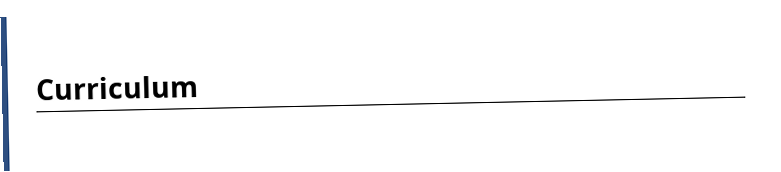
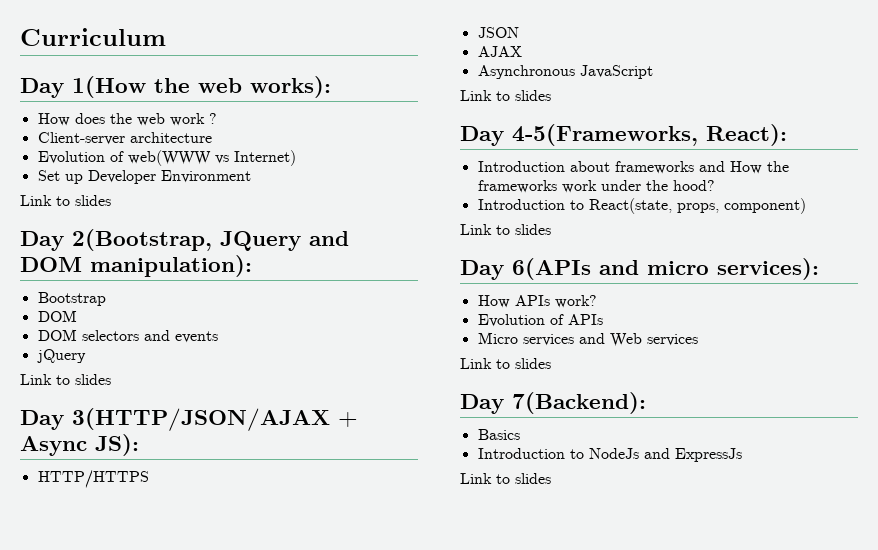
(199, 88) none -> [20,76,331,98] [37,113,217,126] [37,132,212,145] [37,150,296,166] [37,170,251,184] [20,195,111,206] [20,229,349,251] [20,255,252,277] [37,292,106,306] [37,310,77,322] [37,329,218,343] [36,349,86,363] [20,374,111,385] [20,408,358,431] [20,434,139,456] [37,470,149,488] [477,27,519,38] [477,46,522,57] [477,65,653,79] [460,90,551,101] [460,124,787,146] [477,161,789,174] [477,180,715,193] [477,198,806,214] [460,224,551,235] [460,258,819,280] [477,295,597,308] [477,314,603,327] [477,332,698,347] [460,358,551,369] [460,392,646,414] [477,429,520,440] [477,448,742,462] [460,473,551,484] // Day 1(How the web works): // How does the web work ? // Client-server architecture // Evolution of web(WWW vs Internet) // Set up Developer Environment // Link to slides // Day 2(Bootstrap, JQuery and DOM manipulation): // Bootstrap // DOM // DOM selectors and events // jQuery // Link to slides // Day 3(HTTP/JSON/AJAX + Async JS): // HTTP/HTTPS // JSON // AJAX // Asynchronous JavaScript // Link to slides // Day 4-5(Frameworks, React): // Introduction about frameworks and How the frameworks work under the hood? // Introduction to React(state, props, component) // Link to slides // Day 6(APIs and micro services): // How APIs work? // Evolution of APIs // Micro services and Web services // Link to slides // Day 7(Backend): // Basics // Introduction to NodeJs and ExpressJs // Link to slides

